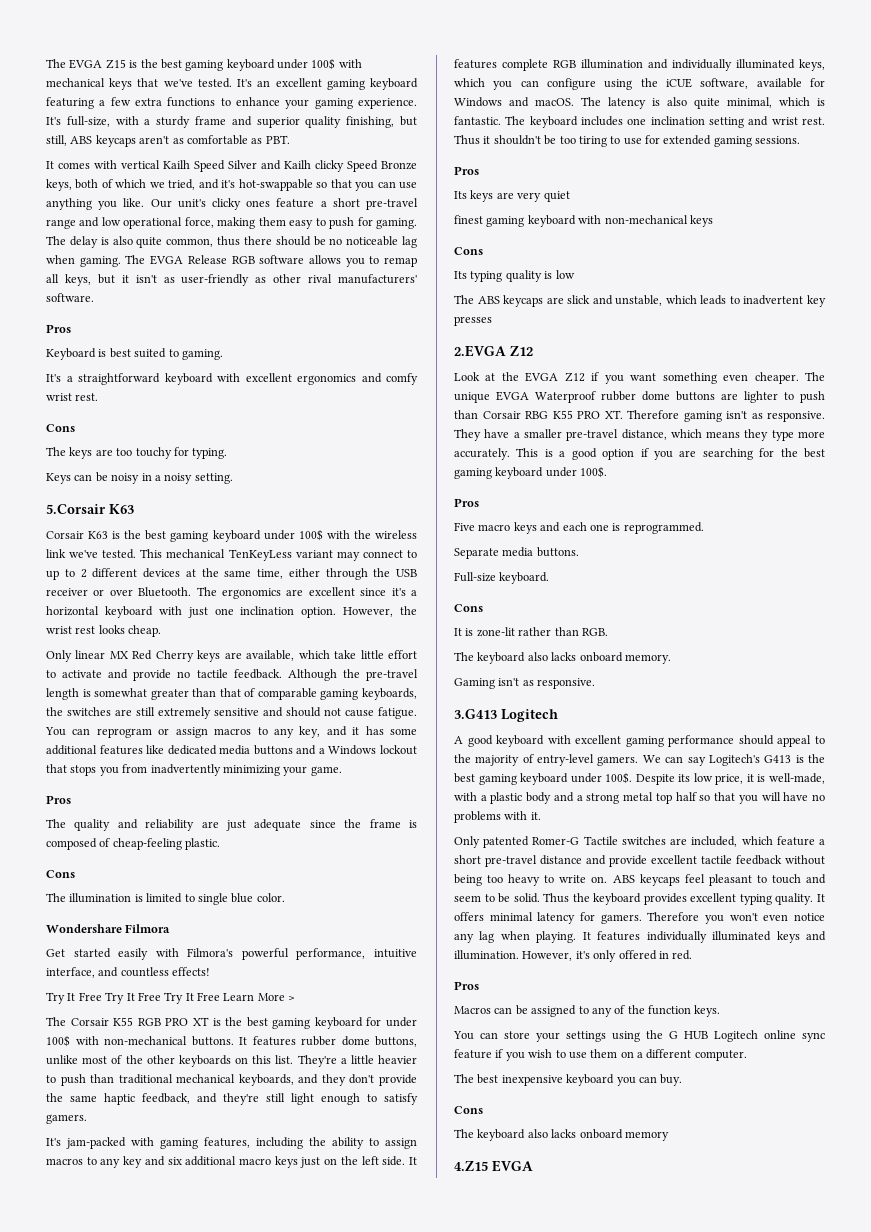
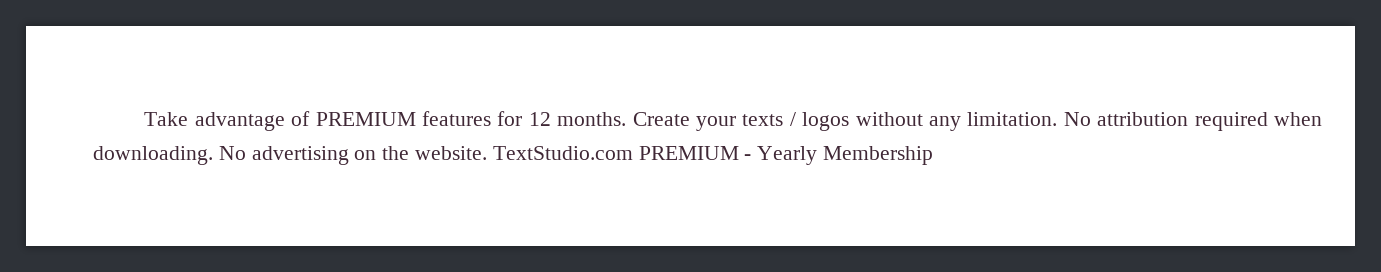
[46,58,362,71] [46,78,419,90] [46,97,417,109] [46,116,418,128] [46,135,290,147] [46,160,417,172] [46,179,417,191] [46,198,418,210] [46,217,417,229] [46,236,417,248] [46,255,417,267] [46,274,417,286] [46,293,94,302] [46,324,71,333] [46,348,223,360] [46,373,418,385] [46,393,99,401] [46,424,75,432] [46,447,228,459] [46,472,233,484] [46,504,134,514] [46,529,417,542] [46,549,417,561] [46,568,417,580] [46,587,417,599] [46,606,417,618] [46,625,162,637] [46,650,417,662] [46,669,418,681] [46,688,417,700] [46,707,417,719] [45,726,417,738] [46,745,417,755] [46,764,342,776] [46,795,71,804] [46,819,417,831] [46,838,221,850] [46,870,75,878] [46,893,285,905] [46,924,171,933] [46,948,417,960] [46,967,211,978] [46,992,296,1004] [46,1017,417,1029] [46,1035,417,1047] [46,1055,418,1067] [46,1074,417,1086] [46,1093,418,1105] [46,1114,87,1124] [46,1137,417,1149] [46,1156,418,1168] [454,59,825,71] [454,78,825,90] [454,97,825,109] [454,116,825,128] [454,135,801,147] [454,166,479,175] [454,190,570,202] [454,215,713,227] [454,247,483,255] [454,270,575,282] [454,295,826,307] [454,316,492,326] [454,345,533,357] [454,372,825,384] [454,391,825,403] [454,410,825,422] [454,429,825,441] [454,448,825,460] [454,466,608,479] [454,498,479,507] [454,522,704,534] [454,547,579,559] [454,572,550,584] [454,604,483,612] [454,627,608,637] [454,652,671,664] [454,678,596,689] [454,709,558,722] [454,735,825,747] [454,754,825,766] [454,772,825,785] [454,792,825,804] [454,811,541,823] [454,836,825,848] [454,855,825,867] [454,874,826,886] [454,893,825,905] [454,912,825,924] [454,931,826,943] [454,950,693,962] [454,981,479,990] [454,1005,721,1017] [453,1030,825,1042] [454,1049,747,1061] [454,1074,683,1086] [454,1106,483,1114] [454,1129,669,1141] [454,1160,533,1172] The EVGA Z15 is the best gaming keyboard under 100$ with mechanical keys that we've tested. It's an excellent gaming keyboard featuring a few extra functions to enhance your gaming experience. It's full-size, with a sturdy frame and superior quality finishing, but still, ABS keycaps aren't as comfortable as PBT. // It comes with vertical Kailh Speed Silver and Kailh clicky Speed Bronze keys, both of which we tried, and it's hot-swappable so that you can use anything you like. Our unit's clicky ones feature a short pre-travel range and low operational force, making them easy to push for gaming. The delay is also quite common, thus there should be no noticeable lag when gaming. The EVGA Release RGB software allows you to remap all keys, but it isn't as user-friendly as other rival manufacturers' software. // Pros // Keyboard is best suited to gaming. // It's a straightforward keyboard with excellent ergonomics and comfy wrist rest. // Cons // The keys are too touchy for typing. // Keys can be noisy in a noisy setting. // 5.Corsair K63 // Corsair K63 is the best gaming keyboard under 100$ with the wireless link we've tested. This mechanical TenKeyLess variant may connect to up to 2 different devices at the same time, either through the USB receiver or over Bluetooth. The ergonomics are excellent since it's a horizontal keyboard with just one inclination option. However, the wrist rest looks cheap. // Only linear MX Red Cherry keys are available, which take little effort to activate and provide no tactile feedback. Although the pre-travel length is somewhat greater than that of comparable gaming keyboards, the switches are still extremely sensitive and should not cause fatigue. You can reprogram or assign macros to any key, and it has some additional features like dedicated media buttons and a Windows lockout that stops you from inadvertently minimizing your game. // Pros // The quality and reliability are just adequate since the frame is composed of cheap-feeling plastic. // Cons // The illumination is limited to single blue color. // Wondershare Filmora // Get started easily with Filmora's powerful performance, intuitive interface, and countless effects! // Try It Free Try It Free Try It Free Learn More > // The Corsair K55 RGB PRO XT is the best gaming keyboard for under 100$ with non-mechanical buttons. It features rubber dome buttons, unlike most of the other keyboards on this list. They're a little heavier to push than traditional mechanical keyboards, and they don't provide the same haptic feedback, and they're still light enough to satisfy gamers. // It's jam-packed with gaming features, including the ability to assign macros to any key and six additional macro keys just on the left side. It features complete RGB illumination and individually illuminated keys, which you can configure using the iCUE software, available for Windows and macOS. The latency is also quite minimal, which is fantastic. The keyboard includes one inclination setting and wrist rest. Thus it shouldn't be too tiring to use for extended gaming sessions. // Pros // Its keys are very quiet // finest gaming keyboard with non-mechanical keys // Cons // Its typing quality is low // The ABS keycaps are slick and unstable, which leads to inadvertent key presses // 2.EVGA Z12 // Look at the EVGA Z12 if you want something even cheaper. The unique EVGA Waterproof rubber dome buttons are lighter to push than Corsair RBG K55 PRO XT. Therefore gaming isn't as responsive. They have a smaller pre-travel distance, which means they type more accurately. This is a good option if you are searching for the best gaming keyboard under 100$. // Pros // Five macro keys and each one is reprogrammed. // Separate media buttons. // Full-size keyboard. // Cons // It is zone-lit rather than RGB. // The keyboard also lacks onboard memory. // Gaming isn't as responsive. // 3.G413 Logitech // A good keyboard with excellent gaming performance should appeal to the majority of entry-level gamers. We can say Logitech's G413 is the best gaming keyboard under 100$. Despite its low price, it is well-made, with a plastic body and a strong metal top half so that you will have no problems with it. // Only patented Romer-G Tactile switches are included, which feature a short pre-travel distance and provide excellent tactile feedback without being too heavy to write on. ABS keycaps feel pleasant to touch and seem to be solid. Thus the keyboard provides excellent typing quality. It offers minimal latency for gamers. Therefore you won't even notice any lag when playing. It features individually illuminated keys and illumination. However, it's only offered in red. // Pros // Macros can be assigned to any of the function keys. // You can store your settings using the G HUB Logitech online sync feature if you wish to use them on a different computer. // The best inexpensive keyboard you can buy. // Cons // The keyboard also lacks onboard memory // 4.Z15 EVGA -> [144,111,1322,131] [93,146,934,165] Take advantage of PREMIUM features for 12 months. Create your texts / logos without any limitation. No attribution required when downloading. No advertising on the website. TextStudio.com PREMIUM - Yearly Membership

